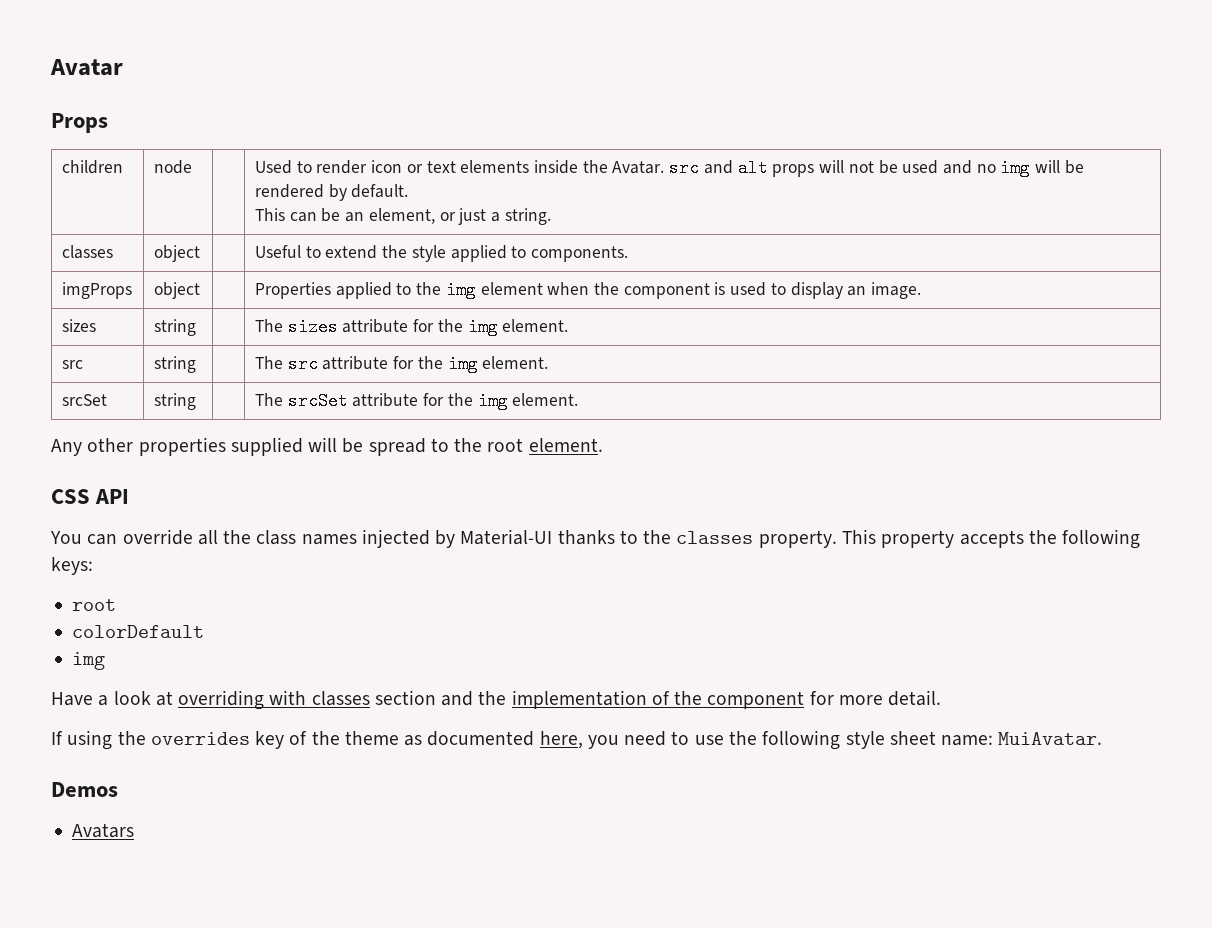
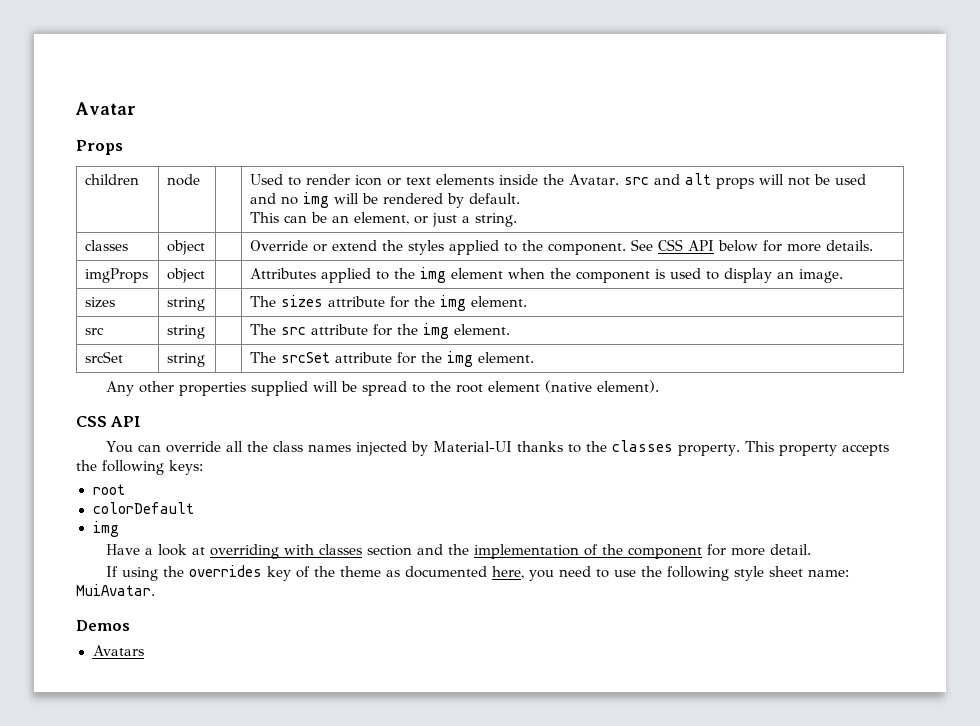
[254,245,321,258] Useful to -> [250,240,328,252] Override or
[411,245,629,262] style applied to components. -> [408,239,874,255] styles applied to the component. See CSS API below for more details.
[254,282,331,299] Properties -> [250,268,317,279] Attributes
[528,438,603,452] element. -> [488,380,660,393] element (native element).

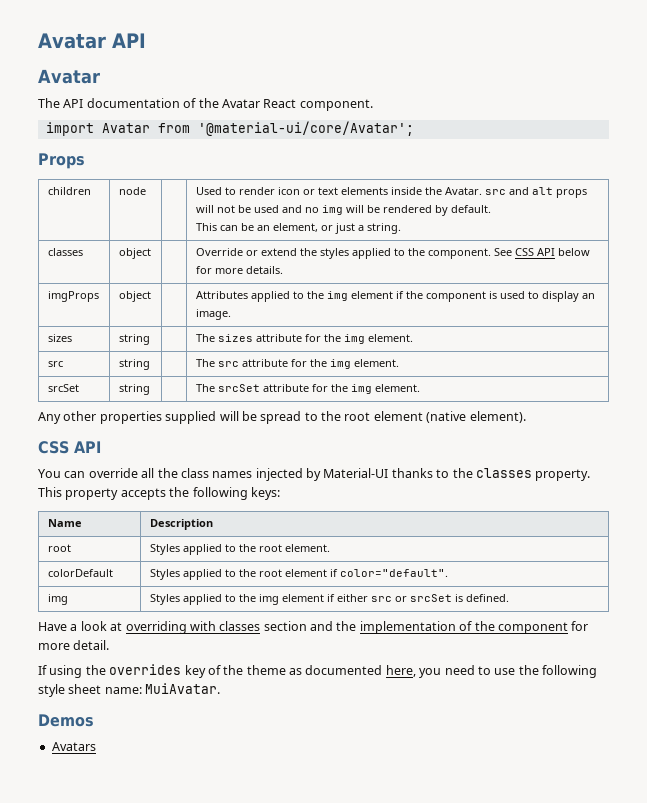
[75,102,136,115] Avatar -> [38,33,146,49] [38,69,100,84] [38,98,373,111] [45,121,414,136] Avatar API // Avatar // The API documentation of the Avatar React component. // import Avatar from '@material-ui/core/Avatar';
[508,268,546,279] when -> [395,291,404,299] if
[92,484,125,495] [92,502,194,514] [92,521,119,537] // root // colorDefault // img -> [47,519,82,527] [149,519,213,530] [47,544,71,552] [149,544,330,555] [47,569,113,577] [149,569,448,580] [47,594,68,605] [149,594,509,605] // Name | Description // root | Styles applied to the root element. // colorDefault | Styles applied to the root element if color="default". // img | Styles applied to the img element if either src or srcSet is defined.

